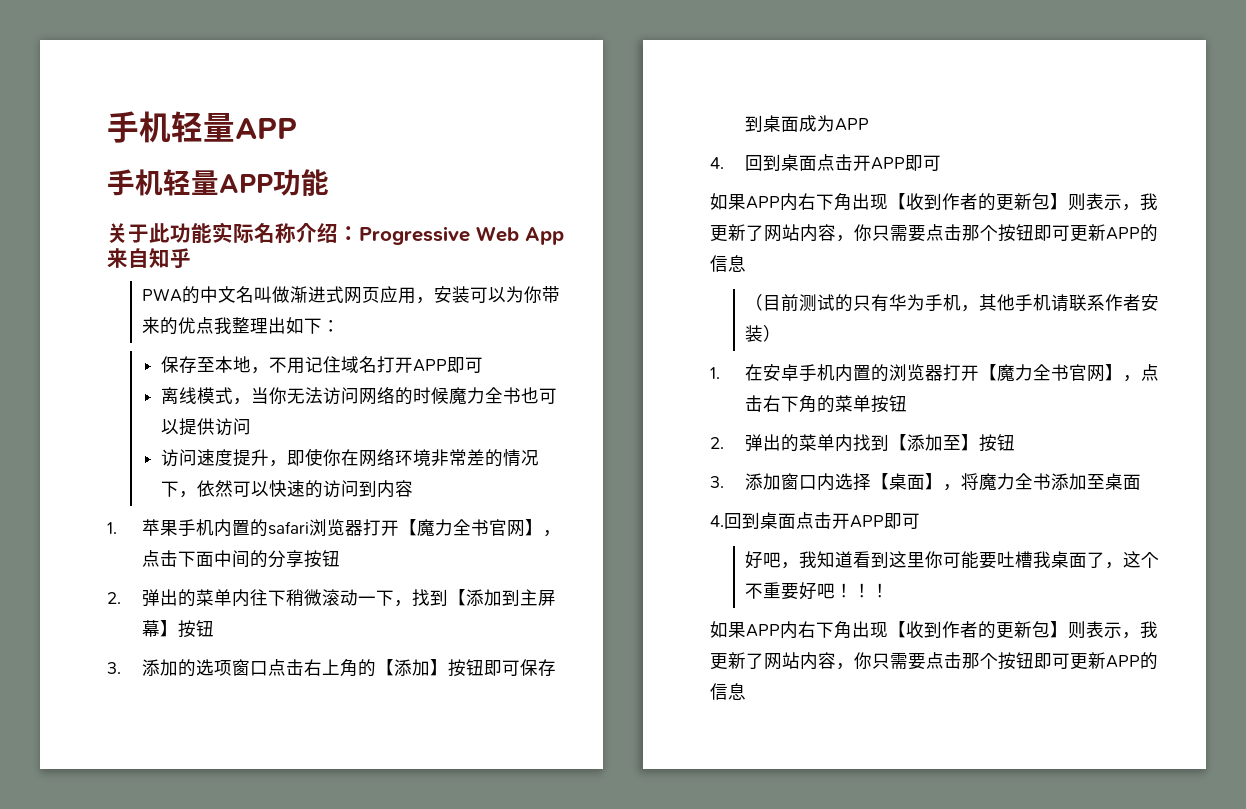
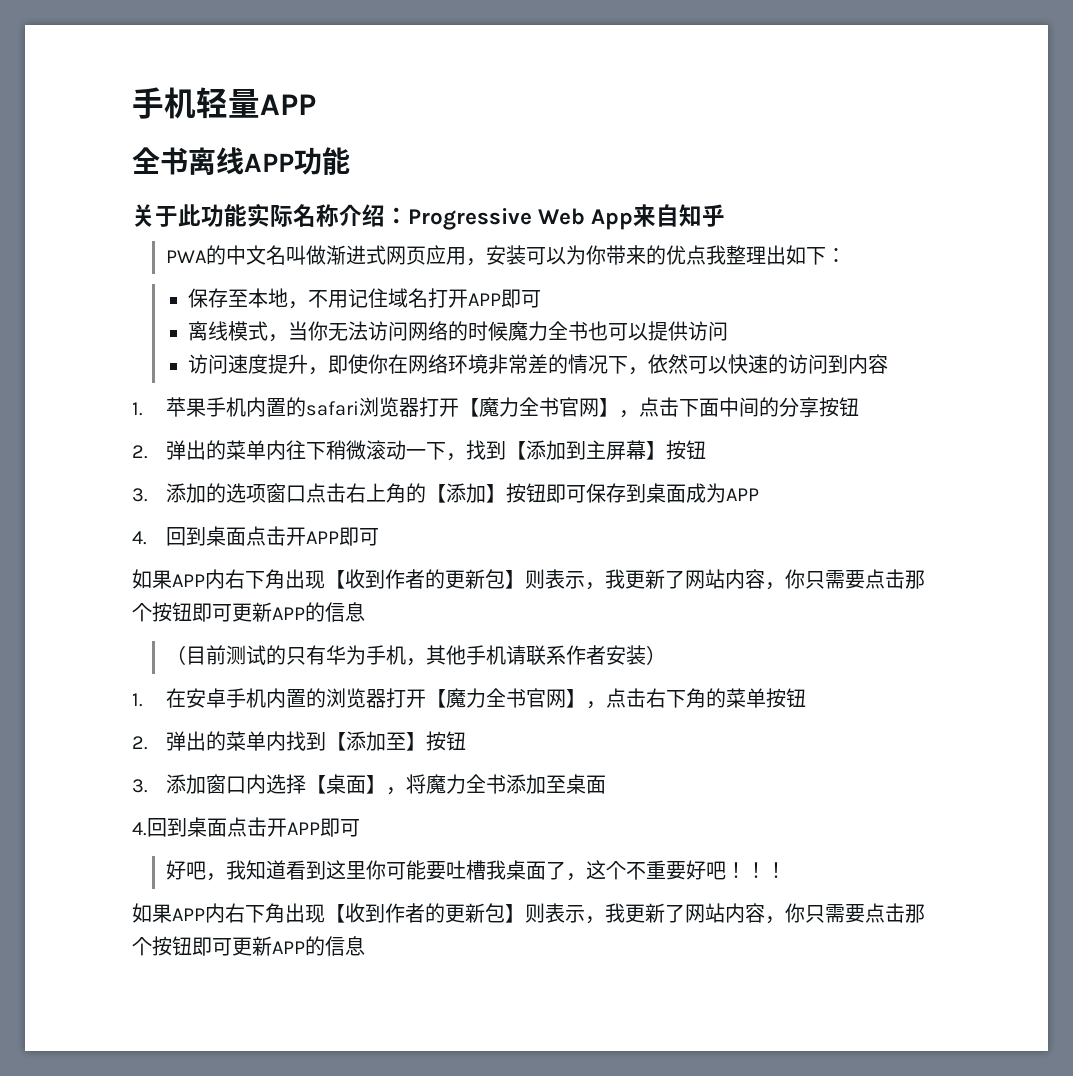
[107,169,219,196] 手机轻量 -> [132,147,244,175] 全书离线

